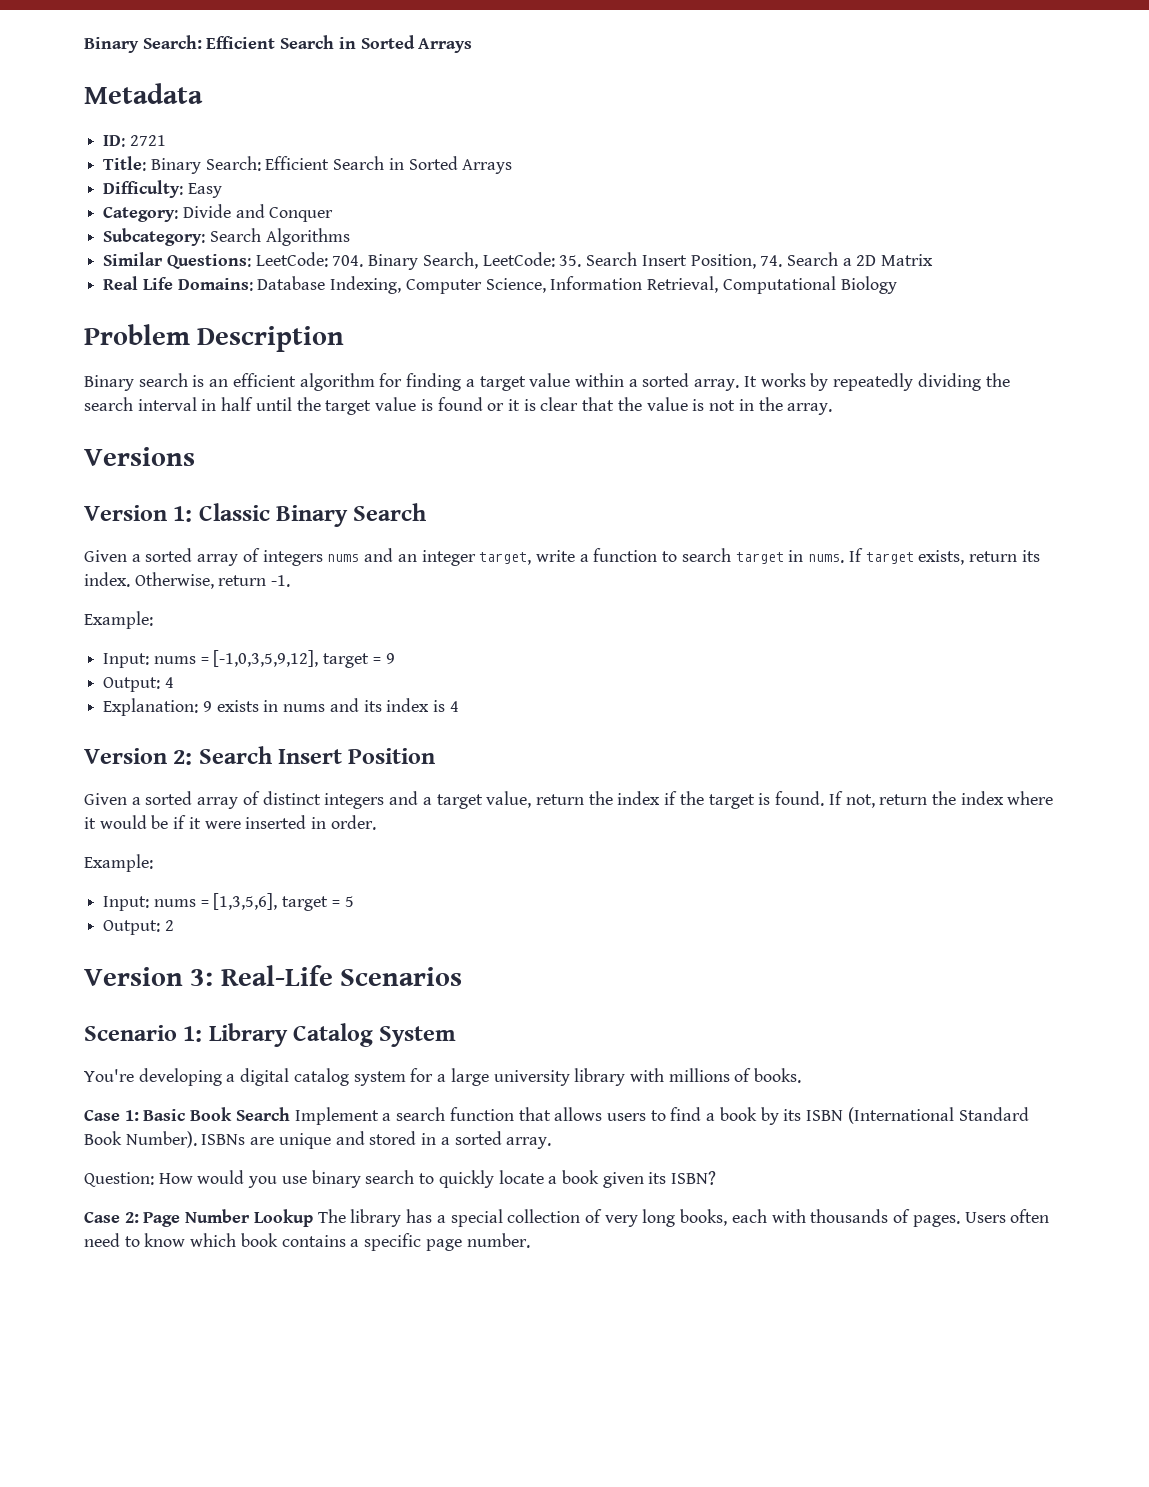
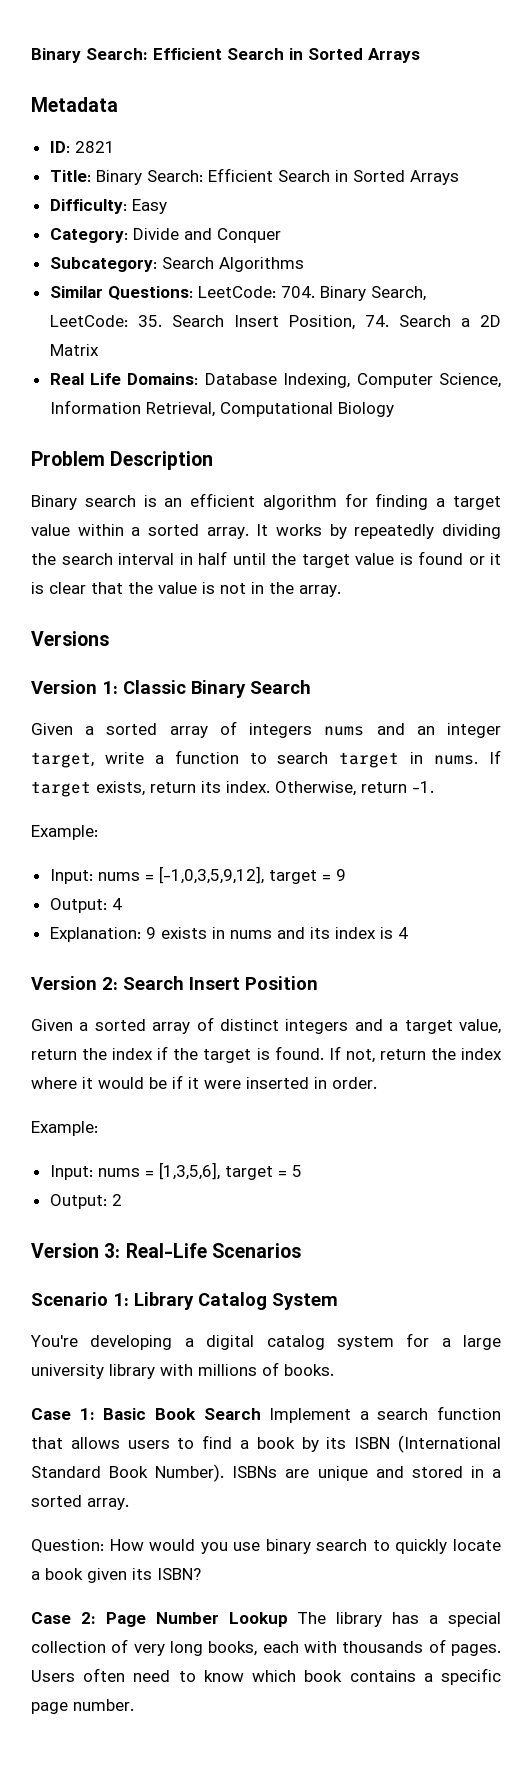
[129,135,166,146] 2721 -> [74,141,115,153] 2821

